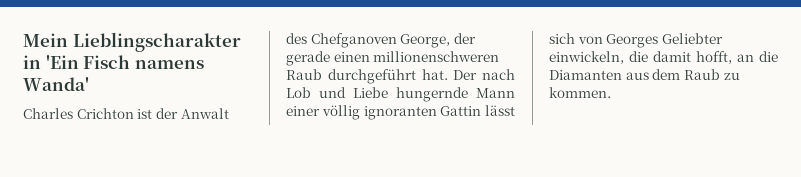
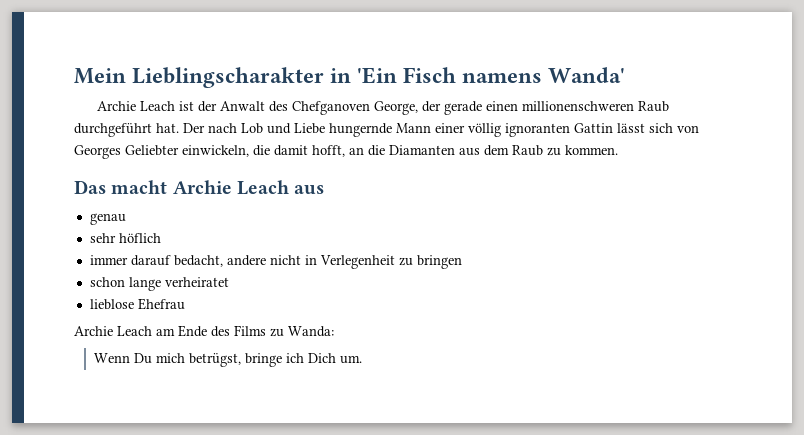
[23,108,134,119] Charles Crichton -> [97,101,176,111] Archie Leach
(611, 92) none -> [74,180,325,195] [89,213,126,225] [89,233,161,243] [89,255,462,269] [89,277,229,291] [89,298,185,310] [74,325,334,337] [93,353,362,367] // Das macht Archie Leach aus // genau // sehr höflich // immer darauf bedacht, andere nicht in Verlegenheit zu bringen // schon lange verheiratet // lieblose Ehefrau // Archie Leach am Ende des Films zu Wanda: // Wenn Du mich betrügst, bringe ich Dich um.

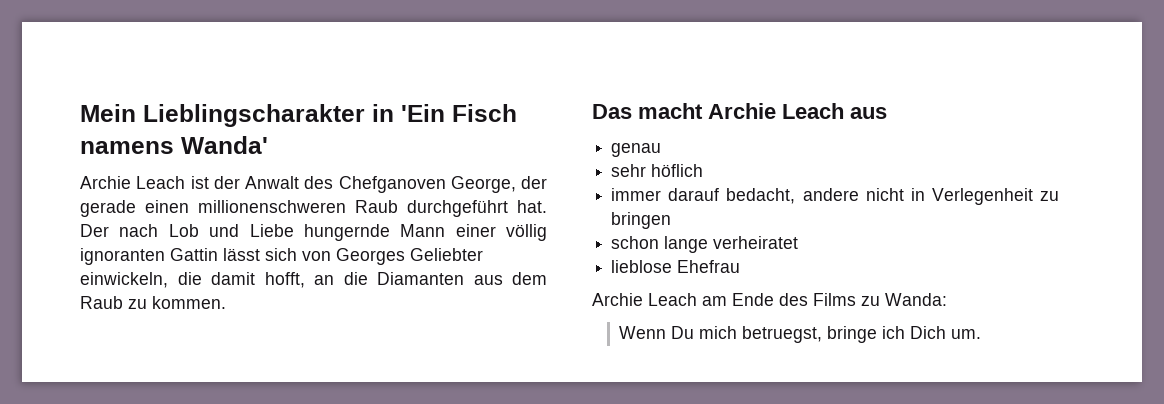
[188,353,241,367] betrügst, -> [742,326,823,343] betruegst,

